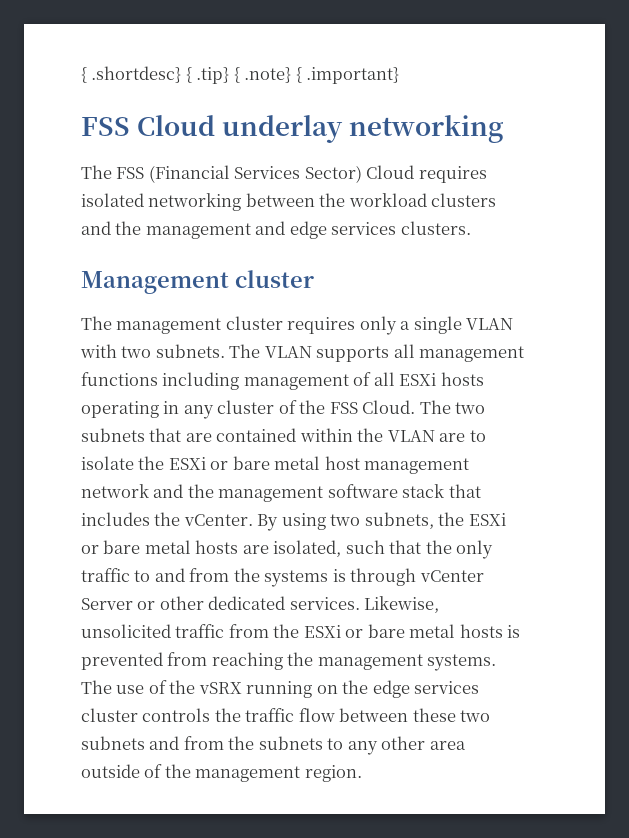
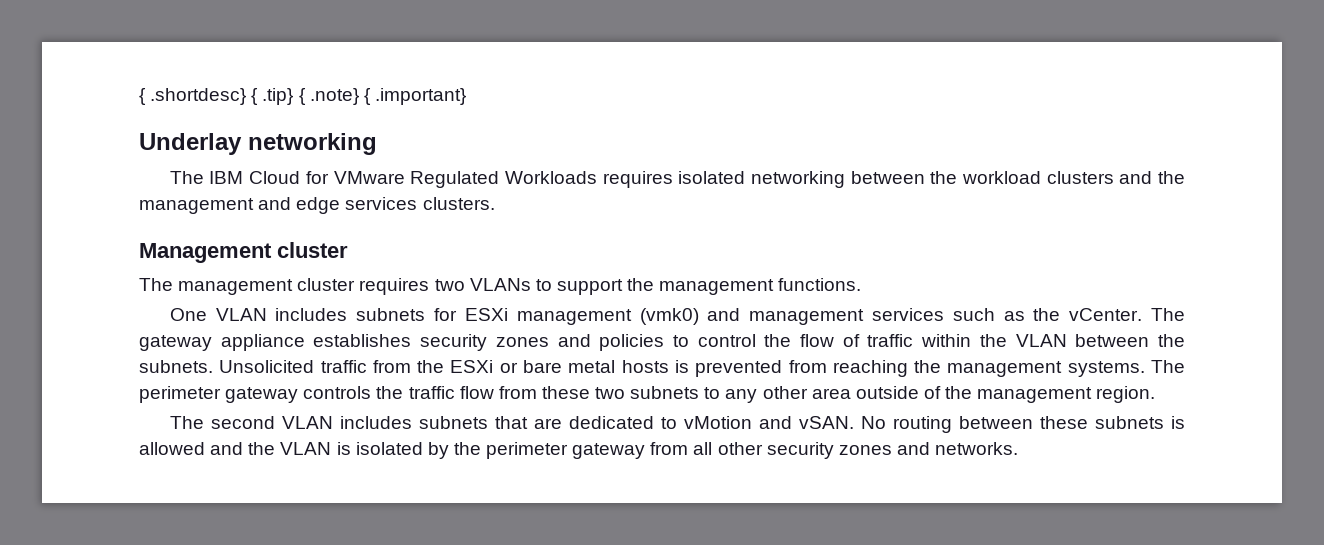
[81,115,344,143] FSS Cloud underlay -> [139,133,242,155] Underlay
[116,165,415,183] FSS (Financial Services Sector) Cloud -> [209,171,597,188] IBM Cloud for VMware Regulated Workloads
[359,316,514,335] [80,344,525,362] [81,372,484,390] [81,400,486,419] [81,428,486,442] [81,456,470,474] [81,484,481,502] [81,512,506,531] [81,540,494,559] [81,568,484,587] [81,596,440,613] [81,624,171,638] only a single VLAN with two subnets. The VLAN supports all management functions including management of all ESXi hosts operating in any cluster of the FSS Cloud. The two subnets that are contained within the VLAN are to isolate the ESXi or bare metal host management network and the management software stack that includes the vCenter. By using two subnets, the ESXi or bare metal hosts are isolated, such that the only traffic to and from the systems is through vCenter Server or other dedicated services. Likewise, unsolicited -> [434,278,862,295] [169,308,1186,325] [139,334,1186,351] [139,360,315,373] two VLANs to support the management functions. // One VLAN includes subnets for ESXi management (vmk0) and management services such as the vCenter. The gateway appliance establishes security zones and policies to control the flow of traffic within the VLAN between the subnets. Unsolicited
[116,680,480,698] [81,708,138,722] use of the vSRX running on the edge services cluster -> [139,386,299,403] perimeter gateway
[339,708,409,722] between -> [498,386,537,399] from
[149,736,323,750] and from the subnets -> (700, 392) none
(362, 773) none -> [169,416,1185,433] [139,442,1019,459] // The second VLAN includes subnets that are dedicated to vMotion and vSAN. No routing between these subnets is allowed and the VLAN is isolated by the perimeter gateway from all other security zones and networks.

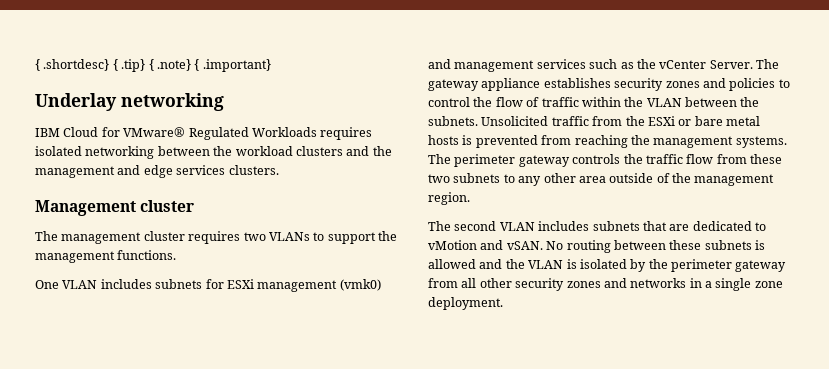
[169,171,204,184] The -> (224, 102) none
[333,171,405,184] VMware -> [123,127,186,137] VMware®
[1069,308,1143,321] vCenter. -> [659,60,753,69] vCenter Server.
[935,442,1019,455] networks. -> [630,278,783,291] [428,297,503,310] networks in a single zone deployment.

